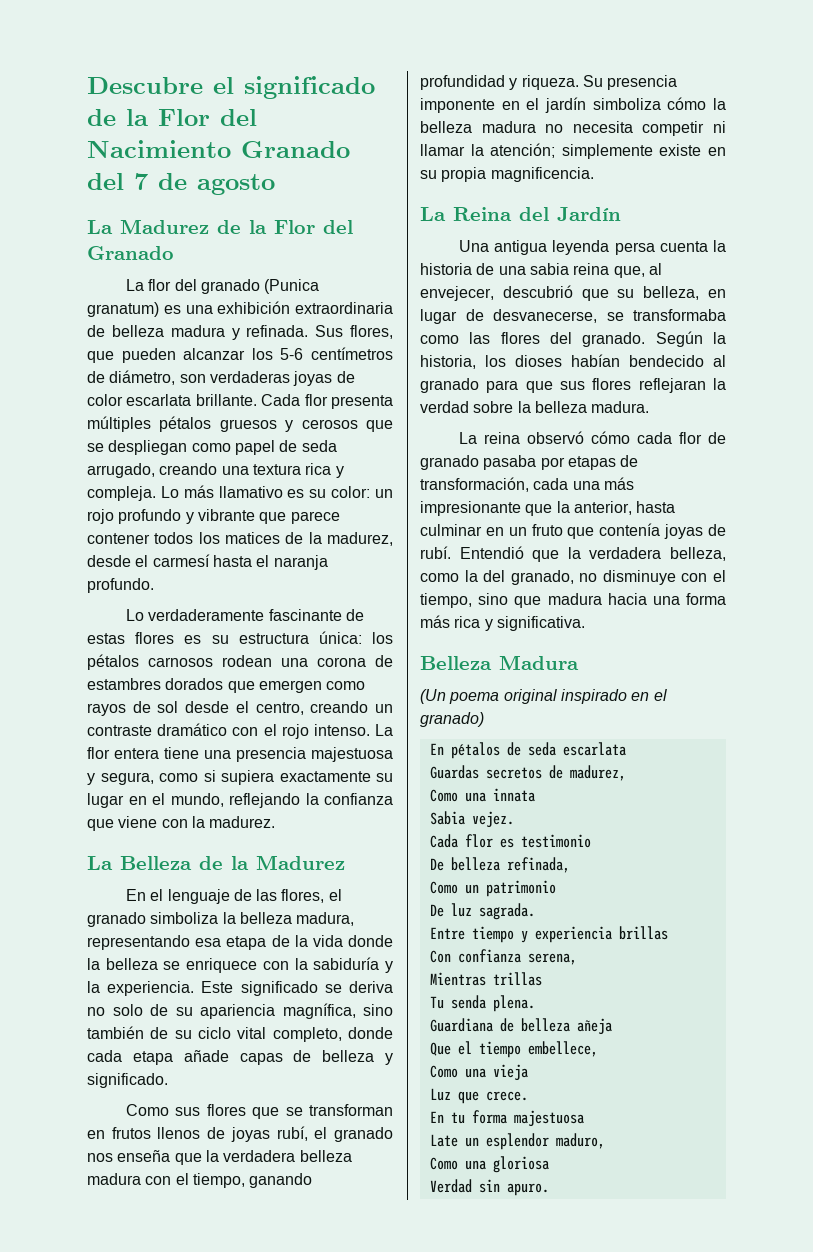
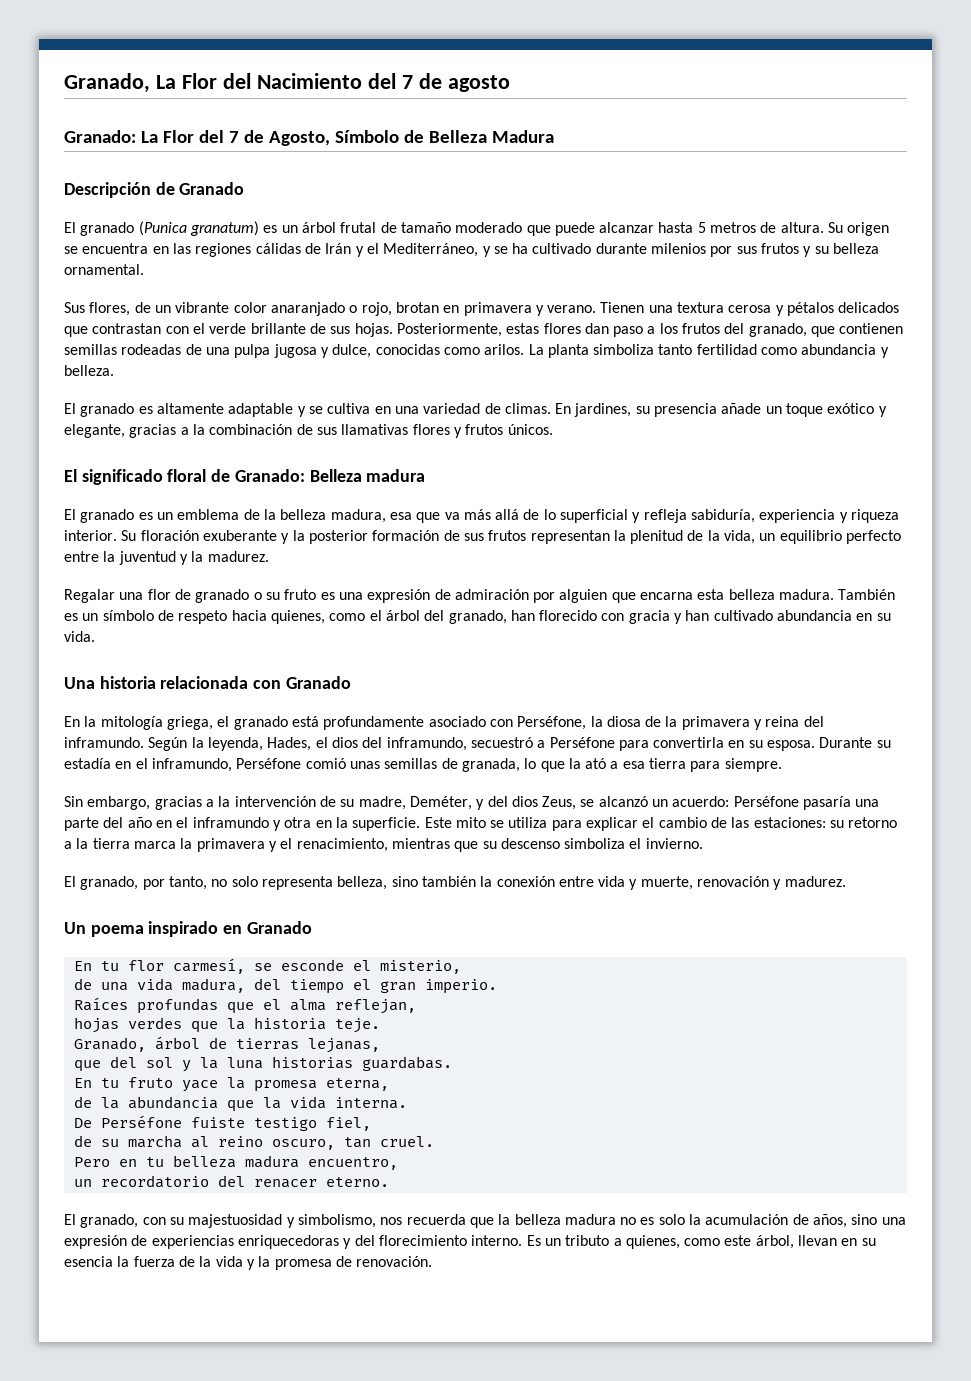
[87,76,375,99] [87,109,148,126] Descubre el significado de la -> [64,73,176,93] Granado, La
[241,141,350,158] Granado -> (362, 81) none
[87,219,353,234] [87,246,174,260] [125,279,320,294] [87,301,393,317] [87,325,393,340] [87,347,393,363] [87,370,355,386] [87,394,393,409] [87,416,393,432] [87,440,337,455] [87,463,344,478] [87,485,393,501] [87,509,340,524] [87,532,393,546] [87,554,328,570] [87,578,154,593] [125,609,364,621] [87,631,393,644] [87,654,393,670] [87,678,366,693] [87,701,394,716] [87,723,393,739] [87,747,393,762] [87,770,393,785] [87,793,393,808] [87,816,276,831] [87,855,345,870] [125,889,342,904] [87,912,355,927] [87,935,393,950] [87,957,394,973] [87,981,394,996] [87,1003,393,1019] [87,1026,393,1042] [87,1050,393,1065] [87,1073,168,1088] [125,1104,393,1119] [87,1126,393,1142] [87,1150,352,1165] [87,1173,313,1188] [420,75,678,90] [420,97,726,113] [420,121,726,136] [420,143,726,159] [420,167,594,182] [420,207,621,221] [458,240,726,255] [420,263,662,278] [420,285,726,301] [420,309,726,324] [420,331,726,347] [420,354,726,369] [420,378,726,393] [420,401,650,413] [458,431,726,444] [420,455,639,470] [420,477,634,492] [420,501,676,516] [420,523,726,539] [420,546,726,562] [420,570,726,585] [420,593,726,608] [420,615,585,631] [420,655,579,670] [420,689,667,704] [420,712,484,727] [429,742,626,759] [429,765,626,781] [429,788,535,802] [429,811,514,828] [429,834,591,848] [429,857,570,873] [429,880,556,897] [429,903,535,920] [429,926,668,943] [429,949,577,965] [429,972,542,986] [429,995,535,1012] [429,1018,612,1035] [429,1041,598,1058] [429,1064,528,1081] [429,1088,528,1104] [429,1110,584,1127] [429,1133,605,1150] [429,1156,549,1173] [429,1179,549,1196] La Madurez de la Flor del Granado // La flor del granado (Punica granatum) es una exhibición extraordinaria de belleza madura y refinada. Sus flores, que pueden alcanzar los 5-6 centímetros de diámetro, son verdaderas joyas de color escarlata brillante. Cada flor presenta múltiples pétalos gruesos y cerosos que se despliegan como papel de seda arrugado, creando una textura rica y compleja. Lo más llamativo es su color: un rojo profundo y vibrante que parece contener todos los matices de la madurez, desde el carmesí hasta el naranja profundo. // Lo verdaderamente fascinante de estas flores es su estructura única: los pétalos carnosos rodean una corona de estambres dorados que emergen como rayos de sol desde el centro, creando un contraste dramático con el rojo intenso. La flor entera tiene una presencia majestuosa y segura, como si supiera exactamente su lugar en el mundo, reflejando la confianza que viene con la madurez. // La Belleza de la Madurez // En el lenguaje de las flores, el granado simboliza la belleza madura, representando esa etapa de la vida donde la belleza se enriquece con la sabiduría y la experiencia. Este significado se deriva no solo de su apariencia magnífica, sino también de su ciclo vital completo, donde cada etapa añade capas de belleza y significado. // Como sus flores que se transforman en frutos llenos de joyas rubí, el granado nos enseña que la verdadera belleza madura con el tiempo, ganando profundidad y riqueza. Su presencia imponente en el jardín simboliza cómo la belleza madura no necesita competir ni llamar la atención; simplemente existe en su propia magnificencia. // La Reina del Jardín // Una antigua leyenda persa cuenta la historia de una sabia reina que, al envejecer, descubrió que su belleza, en lugar de desvanecerse, se transformaba como las flores del granado. Según la historia, los dioses habían bendecido al granado para que sus flores reflejaran la verdad sobre la belleza madura. // La reina observó cómo cada flor de granado pasaba por etapas de transformación, cada una más impresionante que la anterior, hasta culminar en un fruto que contenía joyas de rubí. Entendió que la verdadera belleza, como la del granado, no disminuye con el tiempo, sino que madura hacia una forma más rica y significativa. // Belleza Madura // (Un poema original inspirado en el granado) // En pétalos de seda escarlata // Guardas secretos de madurez, // Como una innata // Sabia vejez. // Cada flor es testimonio // De belleza refinada, // Como un patrimonio // De luz sagrada. // Entre tiempo y experiencia brillas // Con confianza serena, // Mientras trillas // Tu senda plena. // Guardiana de belleza añeja // Que el tiempo embellece, // Como una vieja // Luz que crece. // En tu forma majestuosa // Late un esplendor maduro, // Como una gloriosa // Verdad sin apuro. -> [64,130,554,146] [64,182,245,198] [64,221,890,236] [64,243,880,257] [64,264,144,275] [64,302,900,316] [64,323,904,337] [64,344,889,358] [64,365,114,376] [64,403,887,417] [64,424,553,438] [64,469,426,485] [64,509,900,523] [64,530,902,544] [64,551,269,565] [64,589,896,603] [64,610,891,624] [64,631,95,642] [64,676,351,689] [64,716,824,730] [64,737,891,751] [64,758,782,772] [64,796,880,810] [64,817,898,831] [64,838,703,852] [64,876,846,890] [64,921,312,937] [73,958,461,974] [73,978,497,994] [73,997,416,1014] [73,1017,380,1033] [73,1036,380,1053] [73,1056,452,1072] [73,1077,389,1092] [73,1096,407,1112] [73,1115,371,1131] [73,1135,434,1150] [73,1155,398,1170] [73,1175,389,1188] [64,1214,906,1228] [64,1235,876,1249] [64,1256,433,1270] Granado: La Flor del 7 de Agosto, Símbolo de Belleza Madura // Descripción de Granado // El granado (Punica granatum) es un árbol frutal de tamaño moderado que puede alcanzar hasta 5 metros de altura. Su origen se encuentra en las regiones cálidas de Irán y el Mediterráneo, y se ha cultivado durante milenios por sus frutos y su belleza ornamental. // Sus flores, de un vibrante color anaranjado o rojo, brotan en primavera y verano. Tienen una textura cerosa y pétalos delicados que contrastan con el verde brillante de sus hojas. Posteriormente, estas flores dan paso a los frutos del granado, que contienen semillas rodeadas de una pulpa jugosa y dulce, conocidas como arilos. La planta simboliza tanto fertilidad como abundancia y belleza. // El granado es altamente adaptable y se cultiva en una variedad de climas. En jardines, su presencia añade un toque exótico y elegante, gracias a la combinación de sus llamativas flores y frutos únicos. // El significado floral de Granado: Belleza madura // El granado es un emblema de la belleza madura, esa que va más allá de lo superficial y refleja sabiduría, experiencia y riqueza interior. Su floración exuberante y la posterior formación de sus frutos representan la plenitud de la vida, un equilibrio perfecto entre la juventud y la madurez. // Regalar una flor de granado o su fruto es una expresión de admiración por alguien que encarna esta belleza madura. También es un símbolo de respeto hacia quienes, como el árbol del granado, han florecido con gracia y han cultivado abundancia en su vida. // Una historia relacionada con Granado // En la mitología griega, el granado está profundamente asociado con Perséfone, la diosa de la primavera y reina del inframundo. Según la leyenda, Hades, el dios del inframundo, secuestró a Perséfone para convertirla en su esposa. Durante su estadía en el inframundo, Perséfone comió unas semillas de granada, lo que la ató a esa tierra para siempre. // Sin embargo, gracias a la intervención de su madre, Deméter, y del dios Zeus, se alcanzó un acuerdo: Perséfone pasaría una parte del año en el inframundo y otra en la superficie. Este mito se utiliza para explicar el cambio de las estaciones: su retorno a la tierra marca la primavera y el renacimiento, mientras que su descenso simboliza el invierno. // El granado, por tanto, no solo representa belleza, sino también la conexión entre vida y muerte, renovación y madurez. // Un poema inspirado en Granado // En tu flor carmesí, se esconde el misterio, // de una vida madura, del tiempo el gran imperio. // Raíces profundas que el alma reflejan, // hojas verdes que la historia teje. // Granado, árbol de tierras lejanas, // que del sol y la luna historias guardabas. // En tu fruto yace la promesa eterna, // de la abundancia que la vida interna. // De Perséfone fuiste testigo fiel, // de su marcha al reino oscuro, tan cruel. // Pero en tu belleza madura encuentro, // un recordatorio del renacer eterno. // El granado, con su majestuosidad y simbolismo, nos recuerda que la belleza madura no es solo la acumulación de años, sino una expresión de experiencias enriquecedoras y del florecimiento interno. Es un tributo a quienes, como este árbol, llevan en su esencia la fuerza de la vida y la promesa de renovación.

